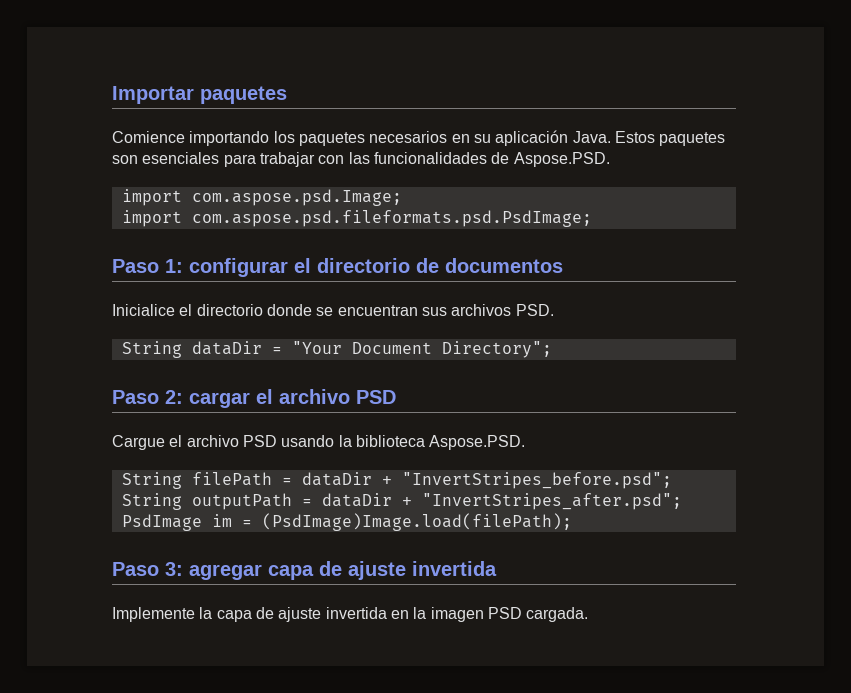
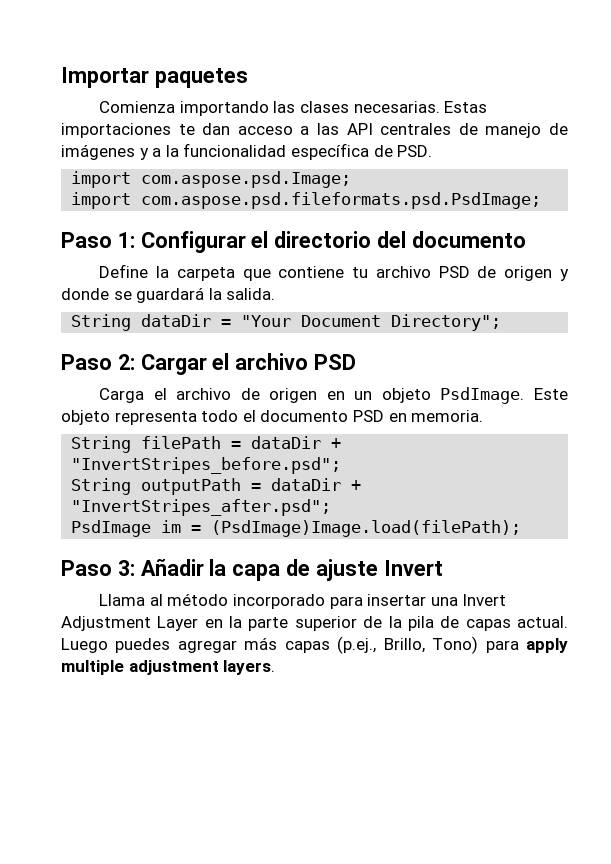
[112,130,726,146] [112,152,610,167] Comience importando los paquetes necesarios en su aplicación Java. Estos paquetes son esenciales para trabajar con las funcionalidades de Aspose.PSD. -> [99,101,488,116] [61,123,569,138] [61,143,433,160] Comienza importando las clases necesarias. Estas importaciones te dan acceso a las API centrales de manejo de imágenes y a la funcionalidad específica de PSD.
[189,258,563,277] [112,304,554,316] configurar el directorio de documentos // Inicialice el directorio donde se encuentran sus archivos PSD. -> [140,231,526,253] [99,264,570,281] [61,287,276,303] Configurar el directorio del documento // Define la carpeta que contiene tu archivo PSD de origen y donde se guardará la salida.
[189,392,250,408] cargar -> [140,354,207,375] Cargar
[112,435,526,450] Cargue el archivo PSD usando la biblioteca Aspose.PSD. -> [99,387,568,404] [61,410,484,425] Carga el archivo de origen en un objeto PsdImage. Este objeto representa todo el documento PSD en memoria.
[189,561,497,580] [112,607,589,622] agregar capa de ajuste invertida // Implemente la capa de ajuste invertida en la imagen PSD cargada. -> [140,558,443,581] [99,593,507,609] [61,616,569,631] [61,636,568,654] [61,660,276,675] Añadir la capa de ajuste Invert // Llama al método incorporado para insertar una Invert Adjustment Layer en la parte superior de la pila de capas actual. Luego puedes agregar más capas (p.ej., Brillo, Tono) para apply multiple adjustment layers.

